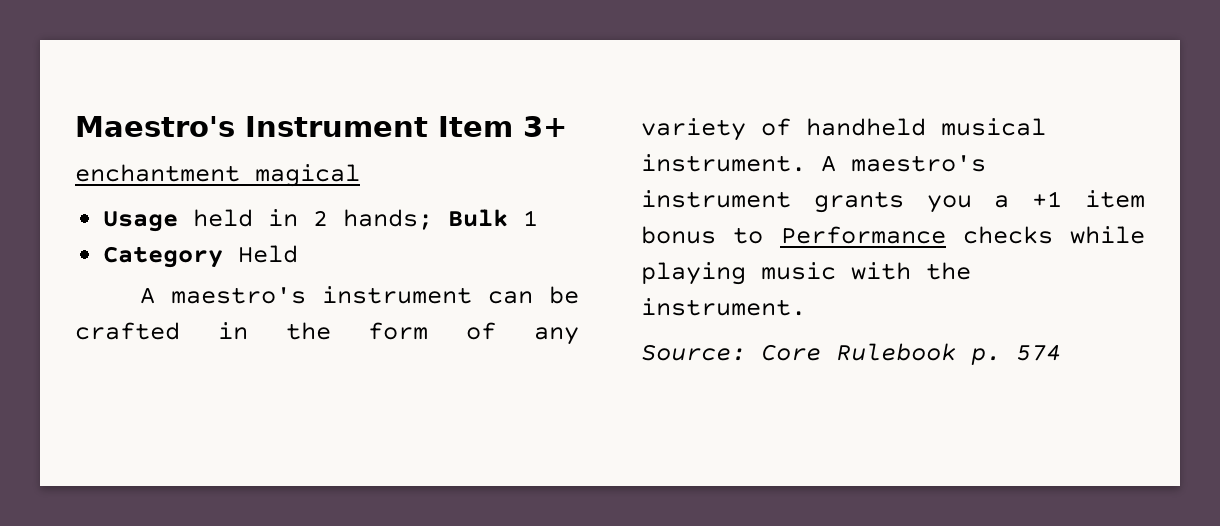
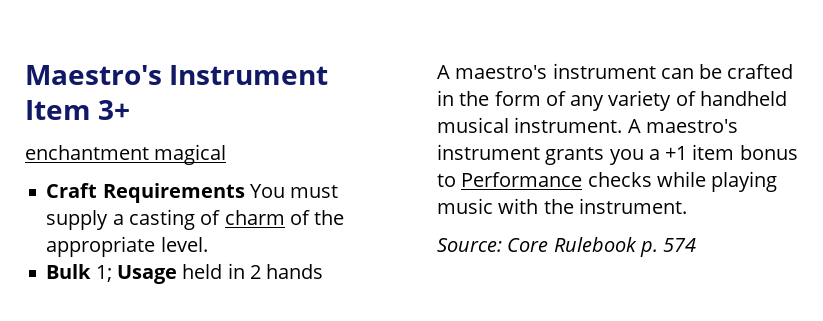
[103,209,539,232] [103,245,299,268] Usage held in 2 hands; Bulk 1 // Category Held -> [46,183,339,203] [46,209,345,230] [46,236,208,257] [46,263,324,284] Craft Requirements You must supply a casting of charm of the appropriate level. // Bulk 1; Usage held in 2 hands

